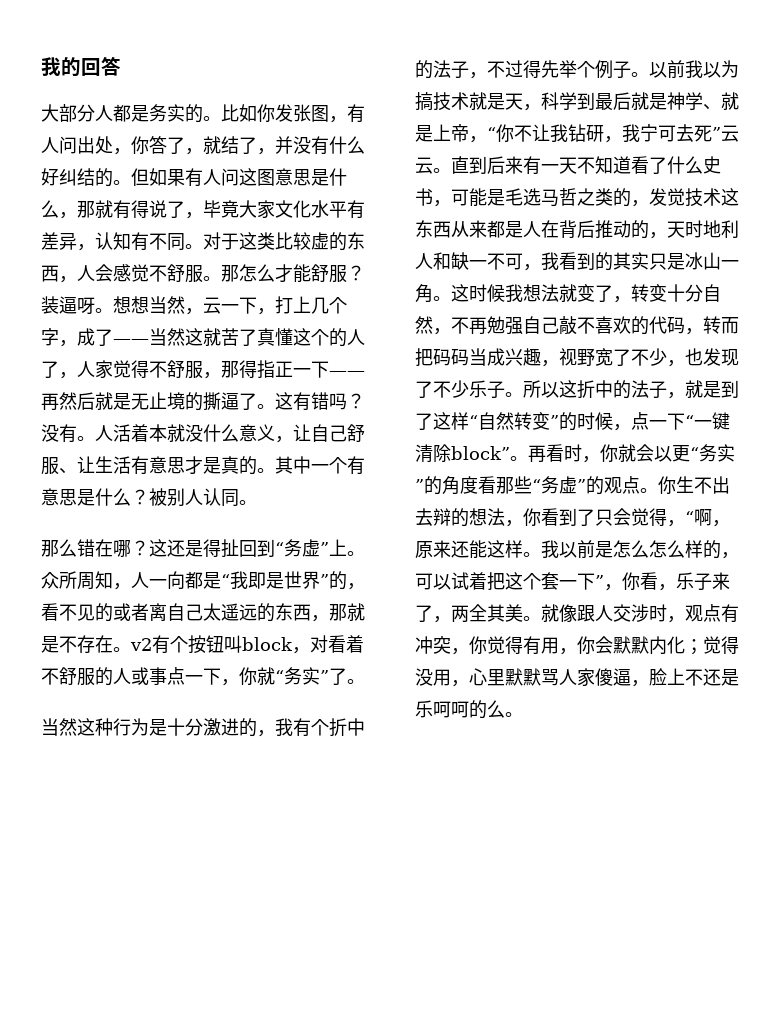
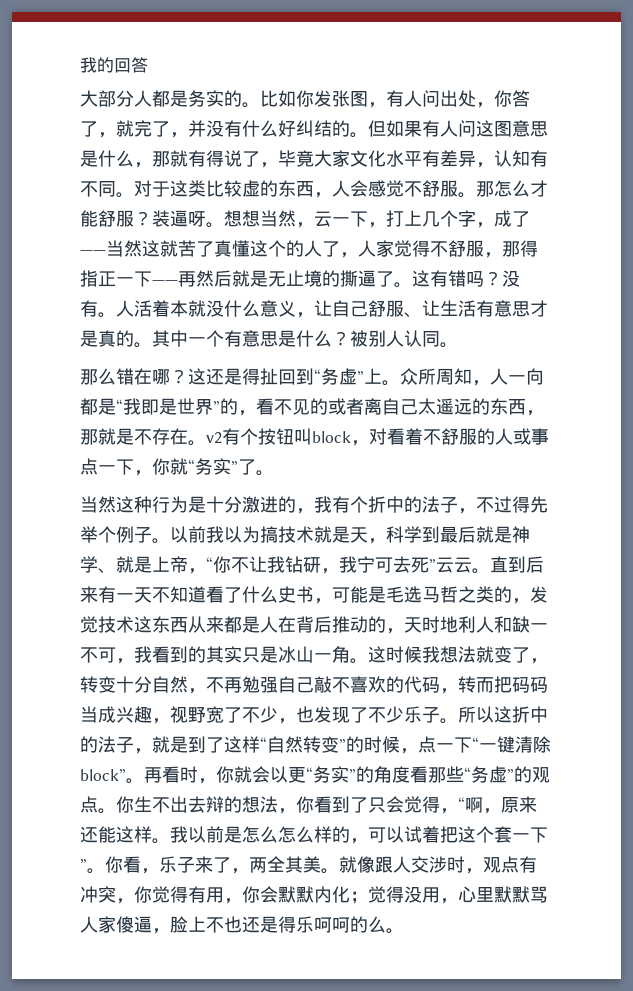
[221,136,239,154] 结 -> [134,120,152,137] 完
[604,584,622,591] ， -> [87,868,105,874] 。
[703,668,739,686] 还是 -> [224,916,296,933] 也还是得

